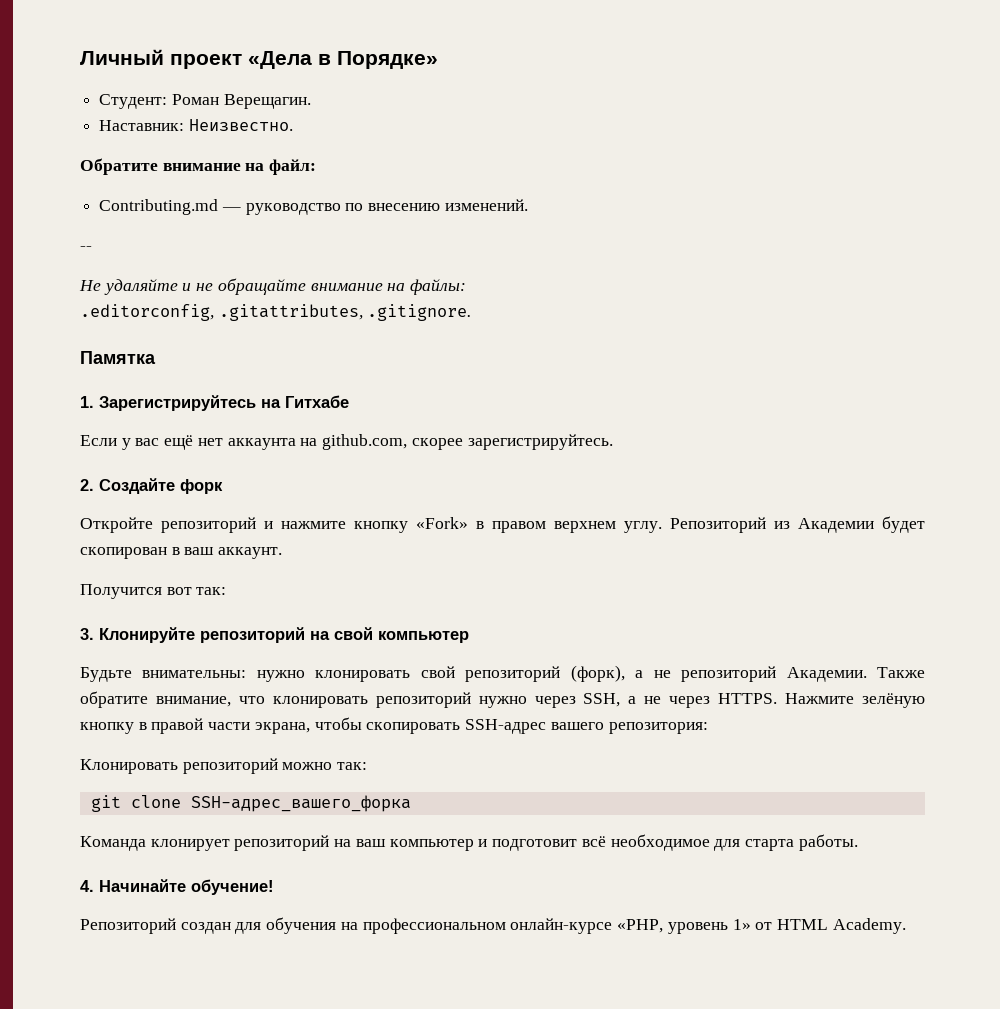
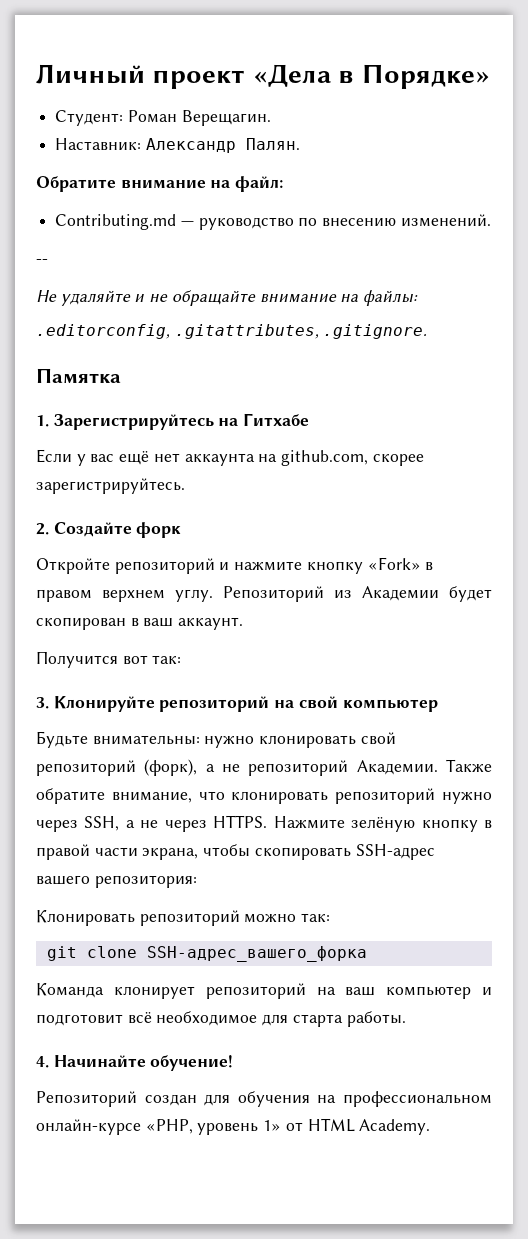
[188,119,293,131] Неизвестно. -> [145,138,300,153] Александр Палян.

